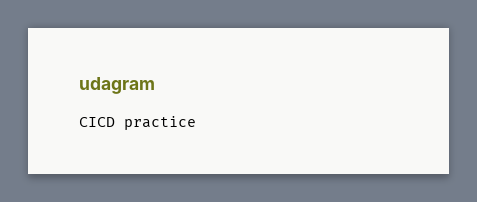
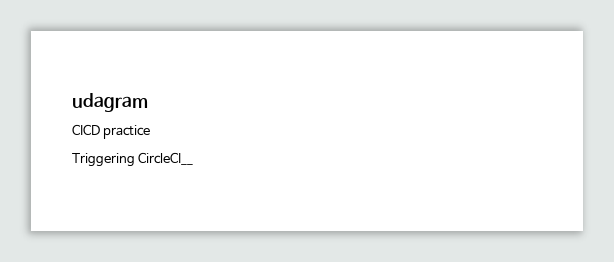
(196, 123) none -> [72,152,194,167] // Triggering CircleCI__

